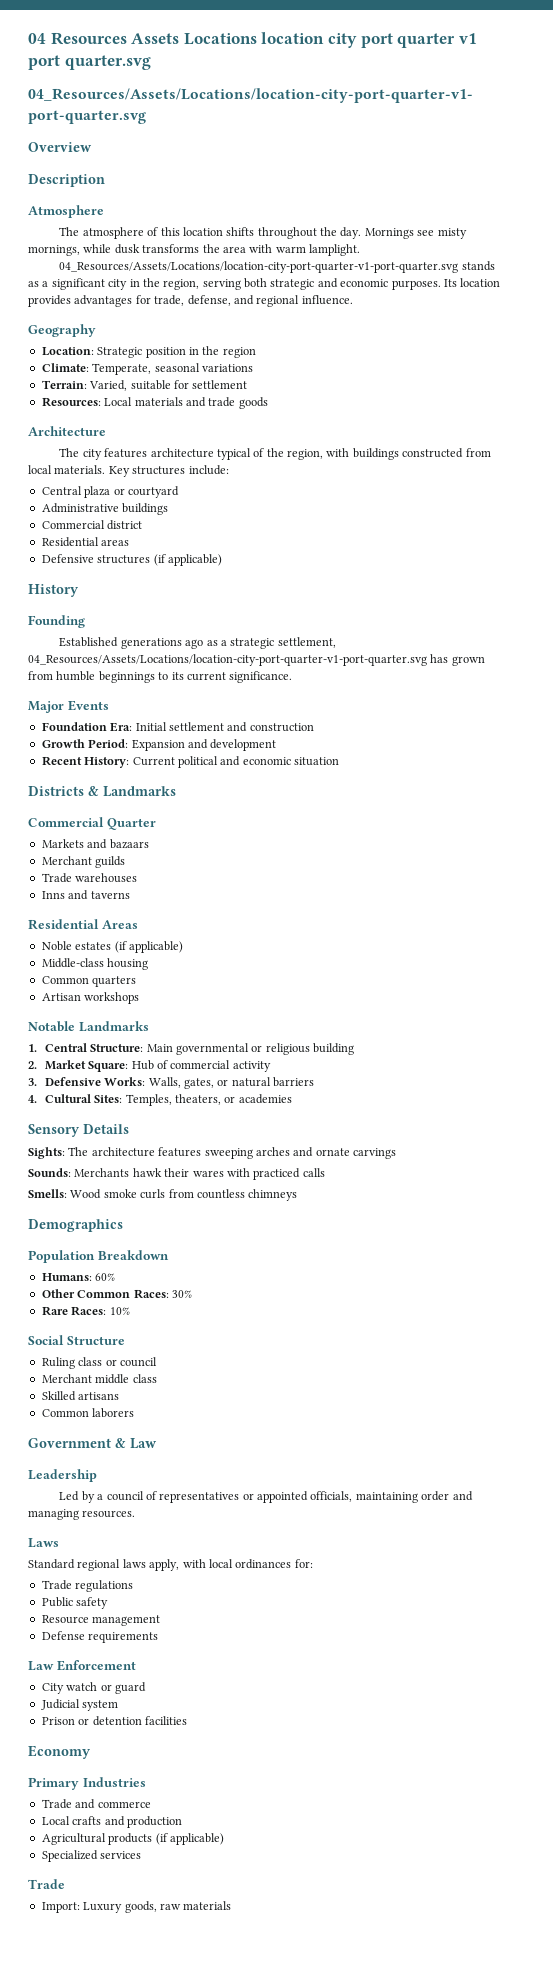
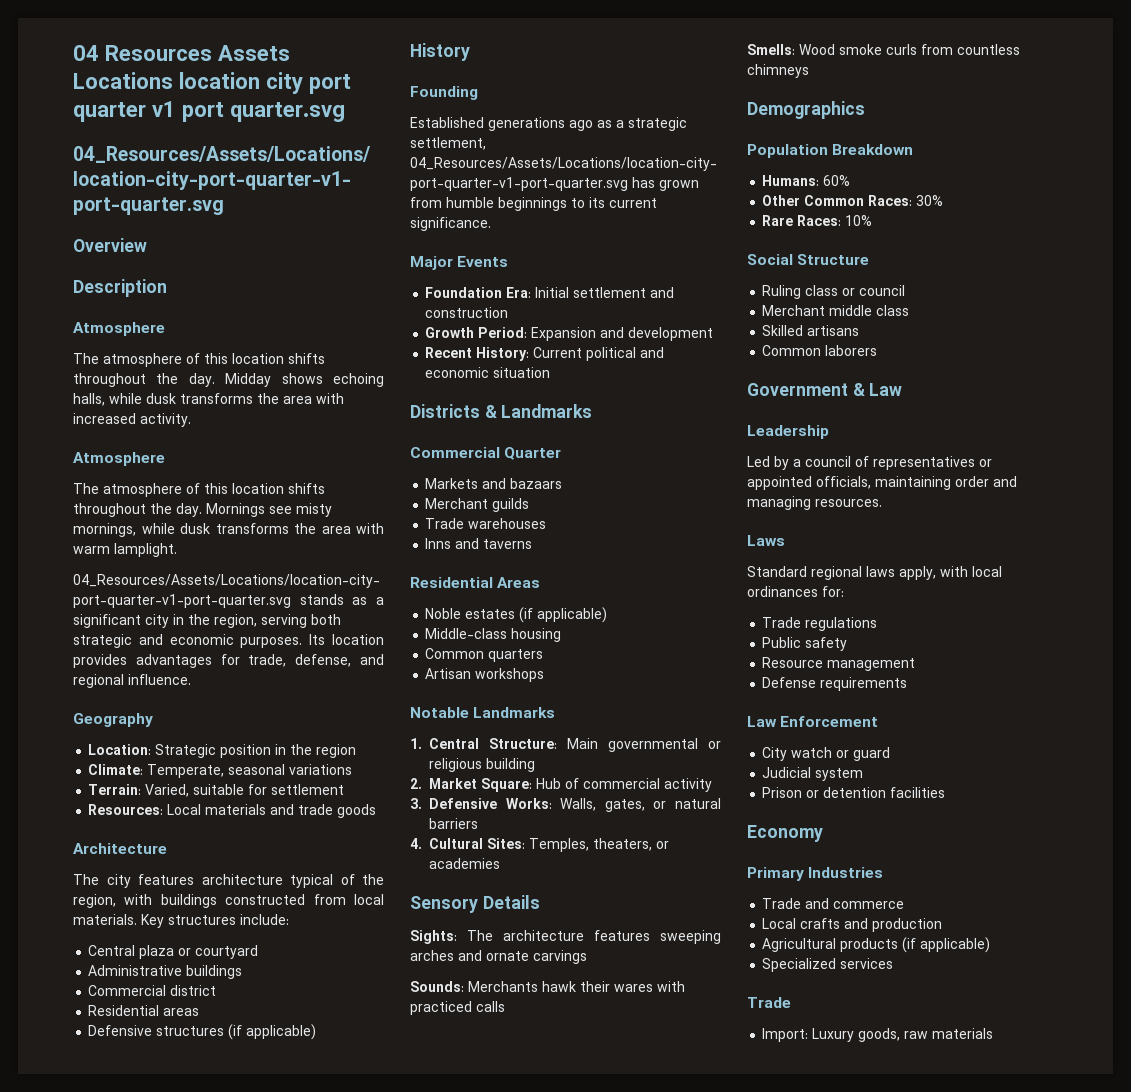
(104, 211) none -> [73,353,325,367] [73,373,384,387] [73,393,344,406] [73,413,191,427] [73,452,165,466] // The atmosphere of this location shifts throughout the day. Midday shows echoing halls, while dusk transforms the area with increased activity. // Atmosphere

